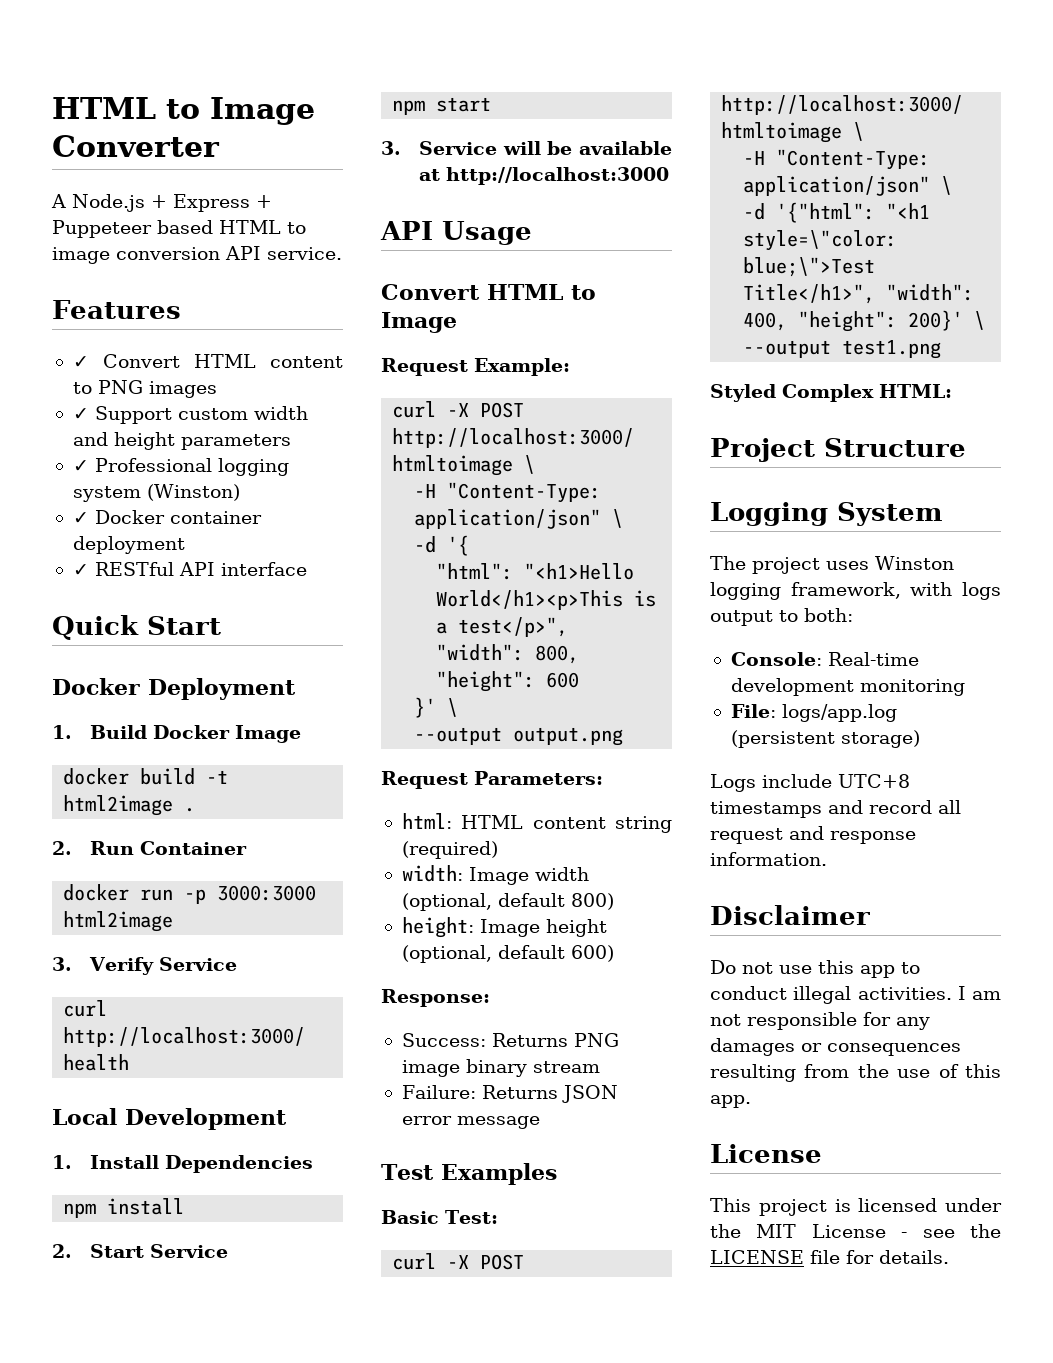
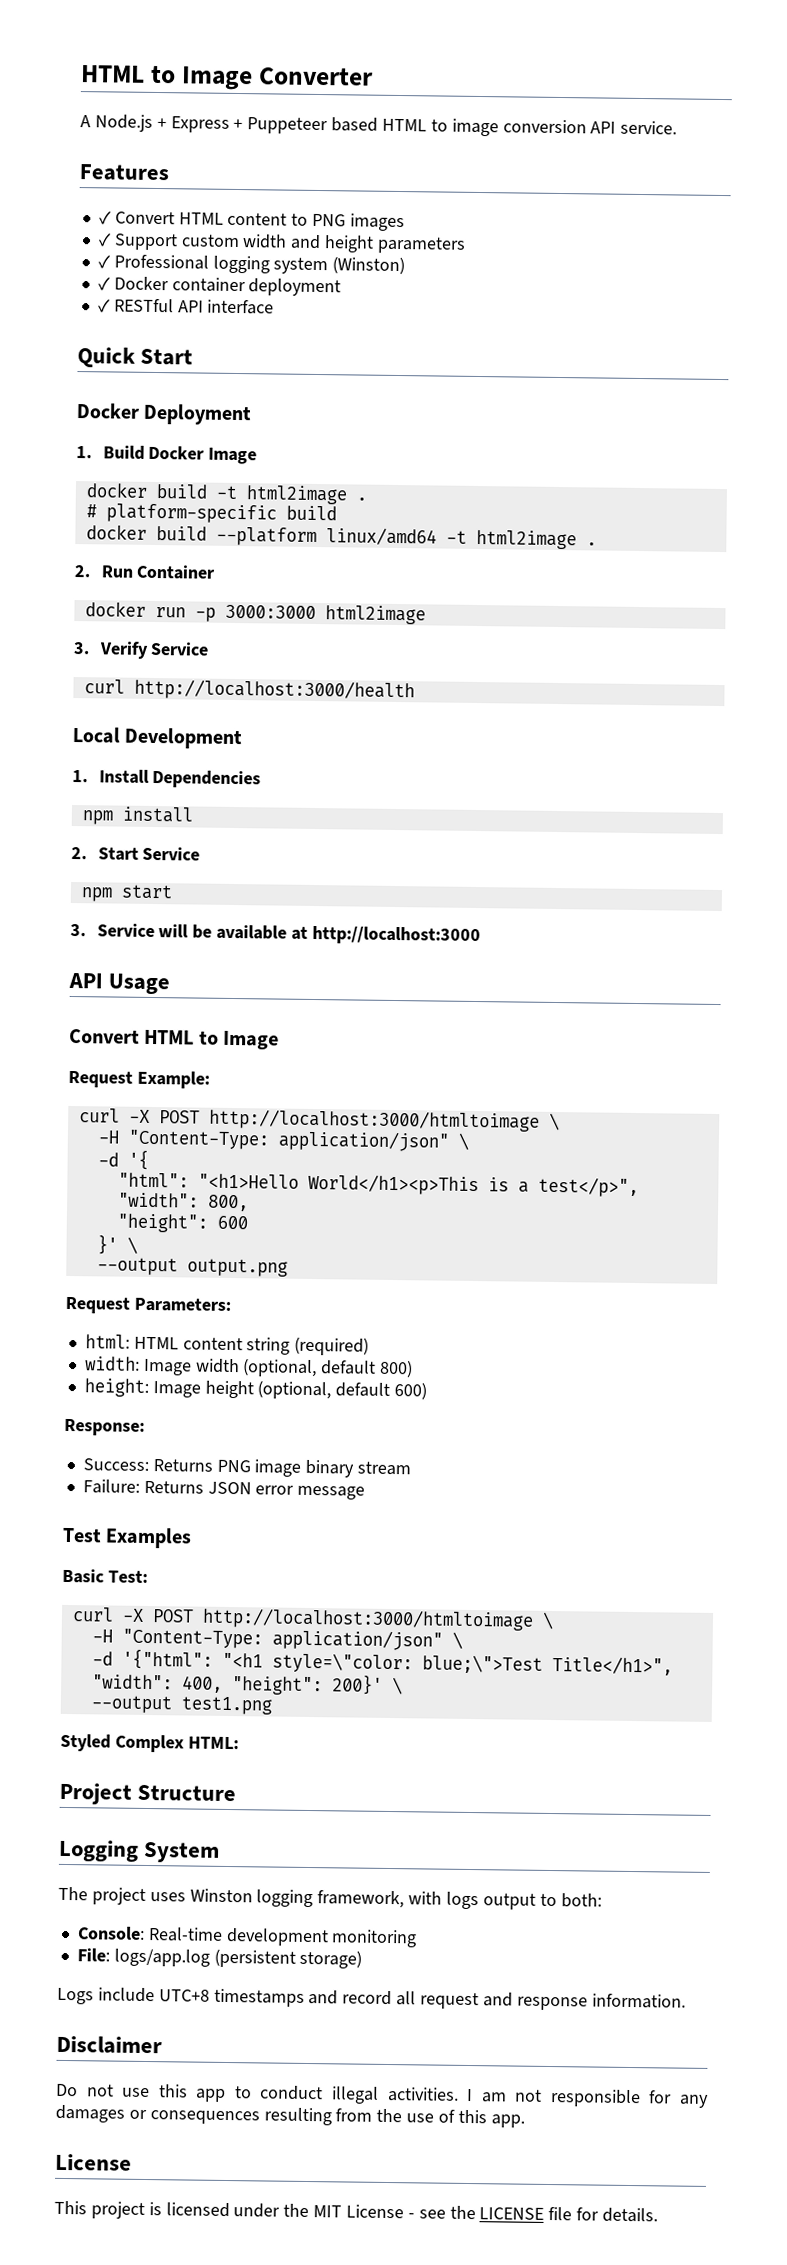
(196, 810) none -> [85,503,337,524] [85,524,597,550] // # platform-specific build // docker build --platform linux/amd64 -t html2image .

